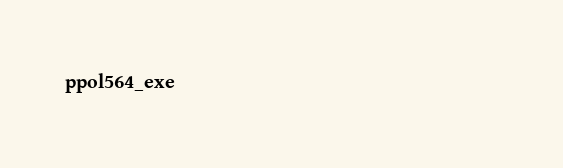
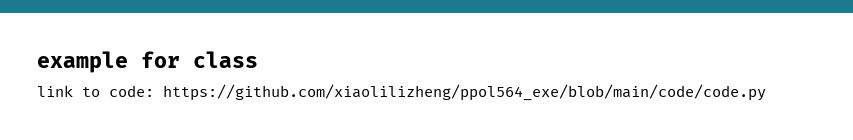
[65,73,175,93] ppol564_exe -> [37,51,258,73] [37,84,766,101] example for class // link to code: https://github.com/xiaolilizheng/ppol564_exe/blob/main/code/code.py

